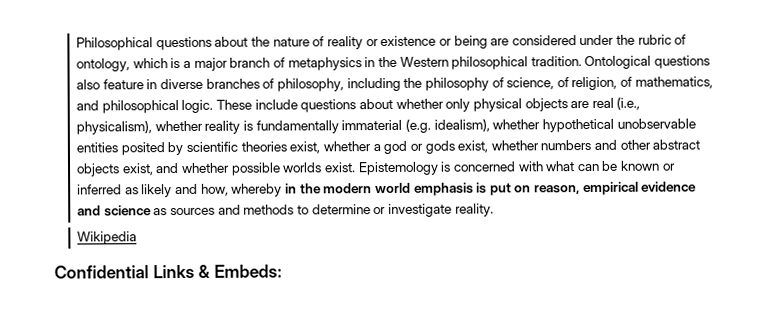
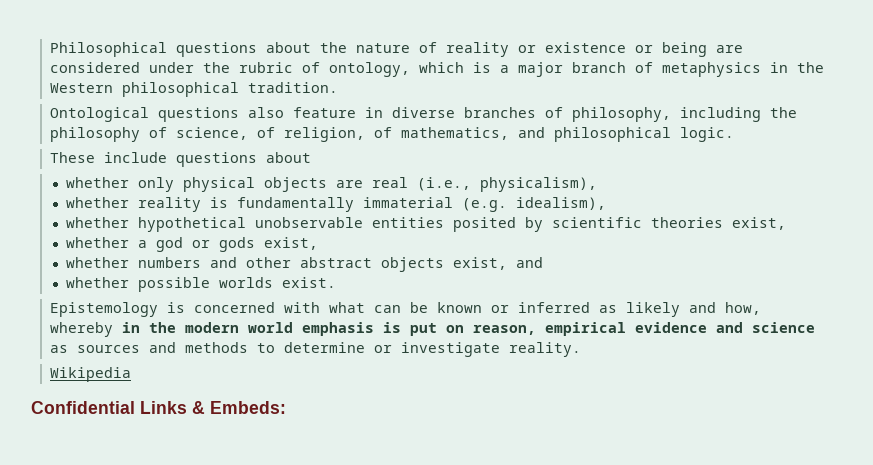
(582, 61) none -> (338, 87) //
(214, 106) none -> (734, 134) //
(393, 104) none -> (311, 157) //
(153, 127) none -> (597, 184) //
(490, 125) none -> (606, 203) //
(321, 147) none -> (786, 223) //
(489, 146) none -> (318, 243) //
(180, 168) none -> (543, 262) //
(356, 167) none -> (336, 282) //

